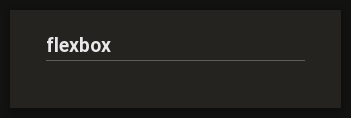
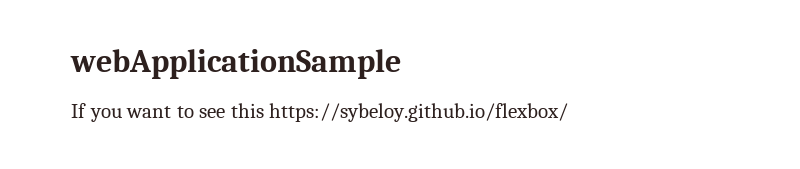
[46,37,111,52] flexbox -> [70,49,401,79] [71,103,569,122] webApplicationSample // If you want to see this https://sybeloy.github.io/flexbox/

